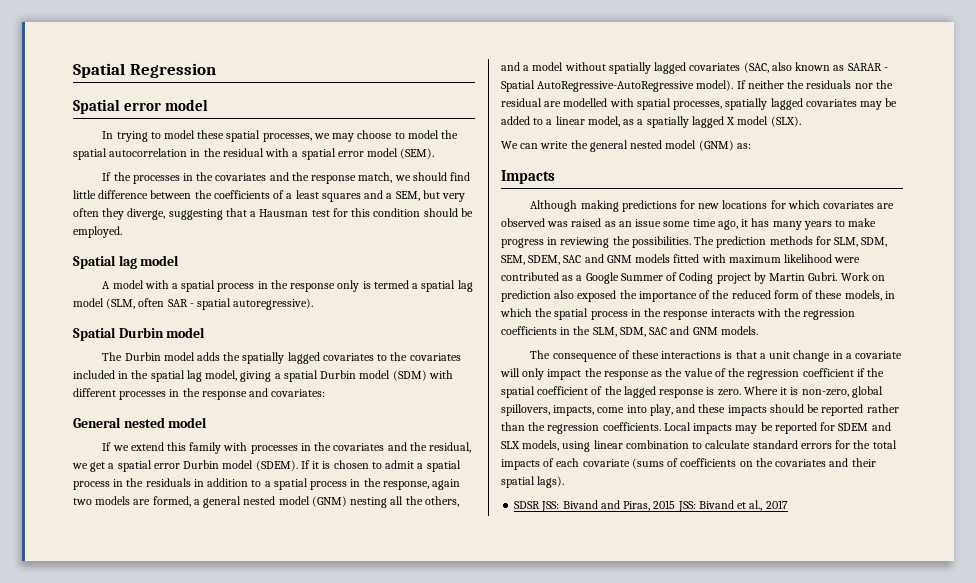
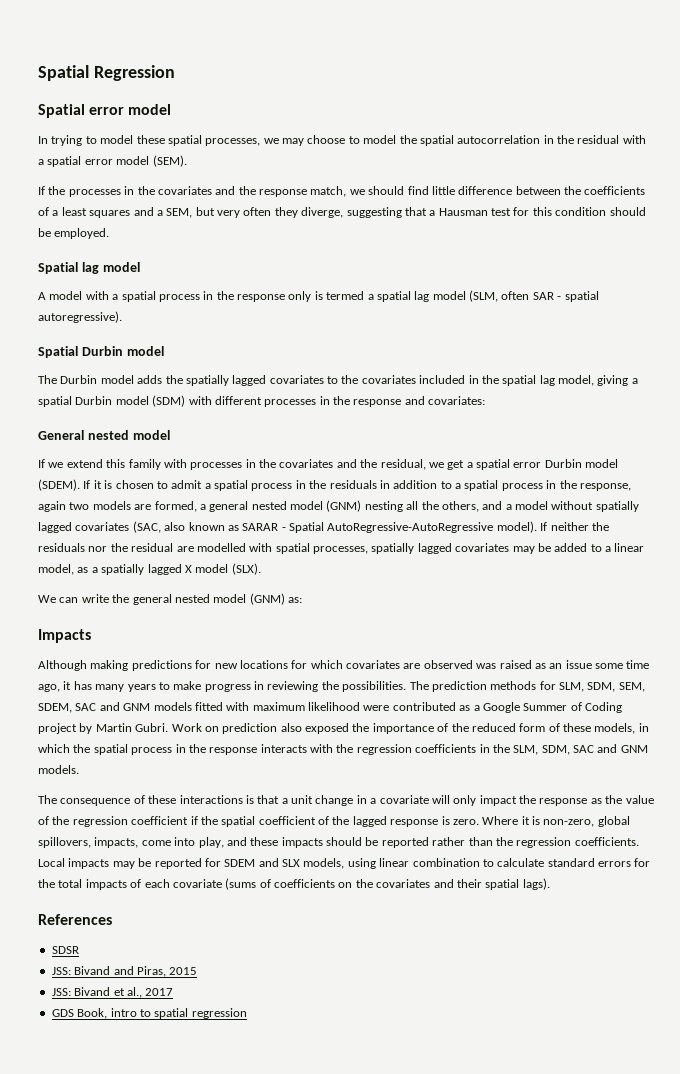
(565, 482) none -> [38,914,112,925] // References
(541, 505) none -> (79, 950) //
(676, 504) none -> (198, 971) //
(788, 504) none -> [51,1008,247,1019] // GDS Book, intro to spatial regression

